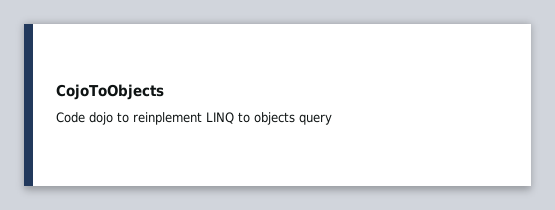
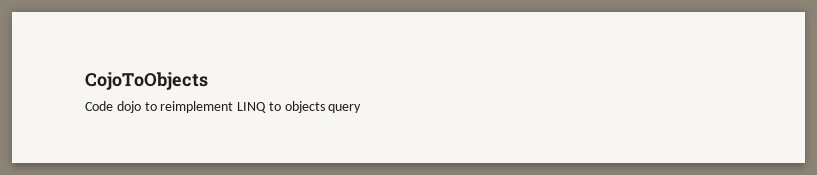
[133,112,202,125] reinplement -> [160,101,234,113] reimplement

